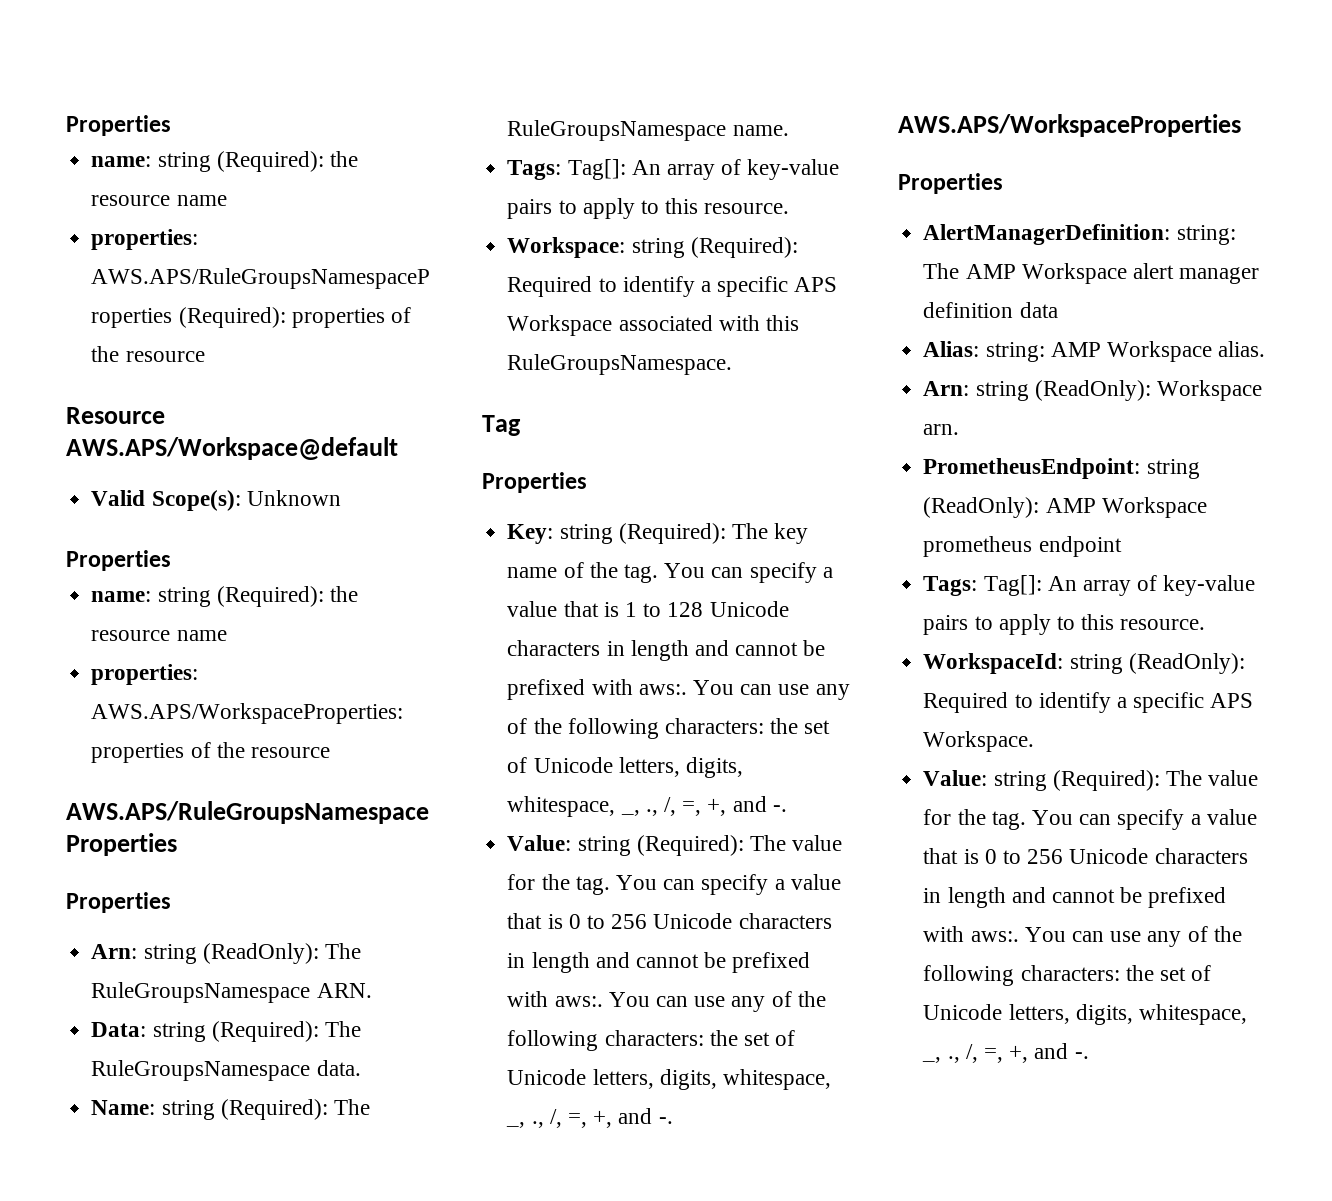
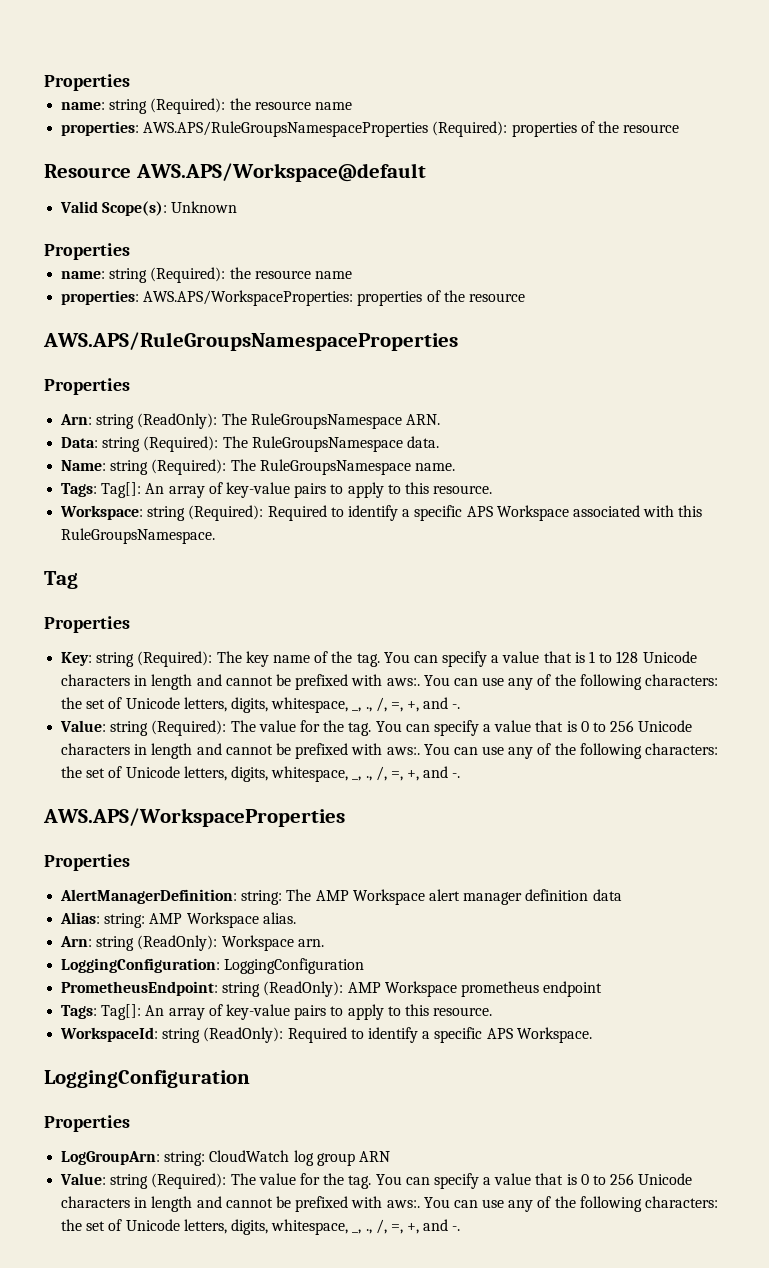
(960, 429) none -> [61,958,365,974] // LoggingConfiguration: LoggingConfiguration
(1035, 741) none -> [44,1070,250,1088] [44,1115,130,1132] [61,1150,390,1166] // LoggingConfiguration // Properties // LogGroupArn: string: CloudWatch log group ARN

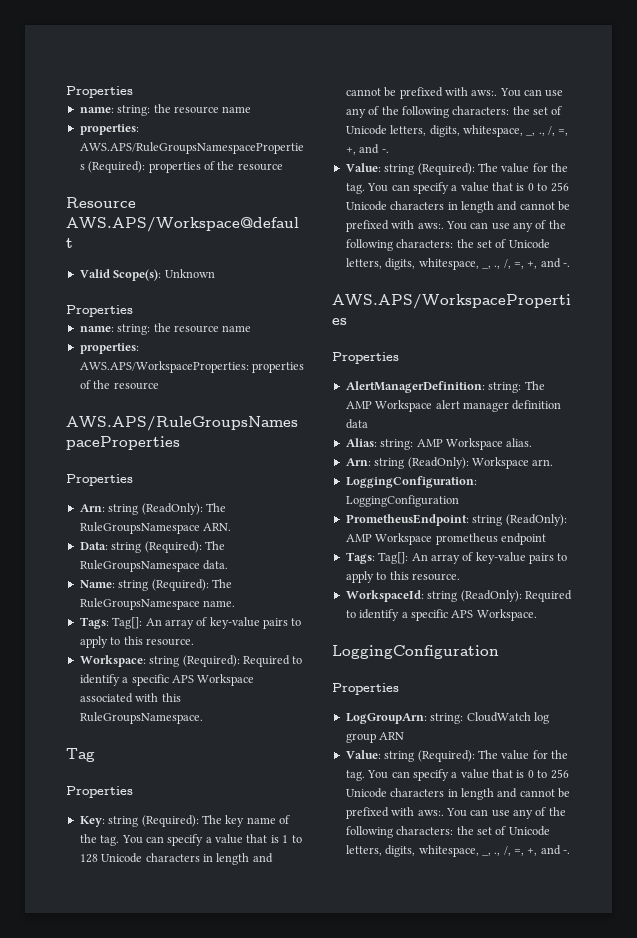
[44,74,130,91] [61,98,226,114] Properties // name: string (Required): -> [66,86,133,98] [79,105,151,116] Properties // name: string:
[109,267,226,283] string (Required): -> [117,324,151,335] string:

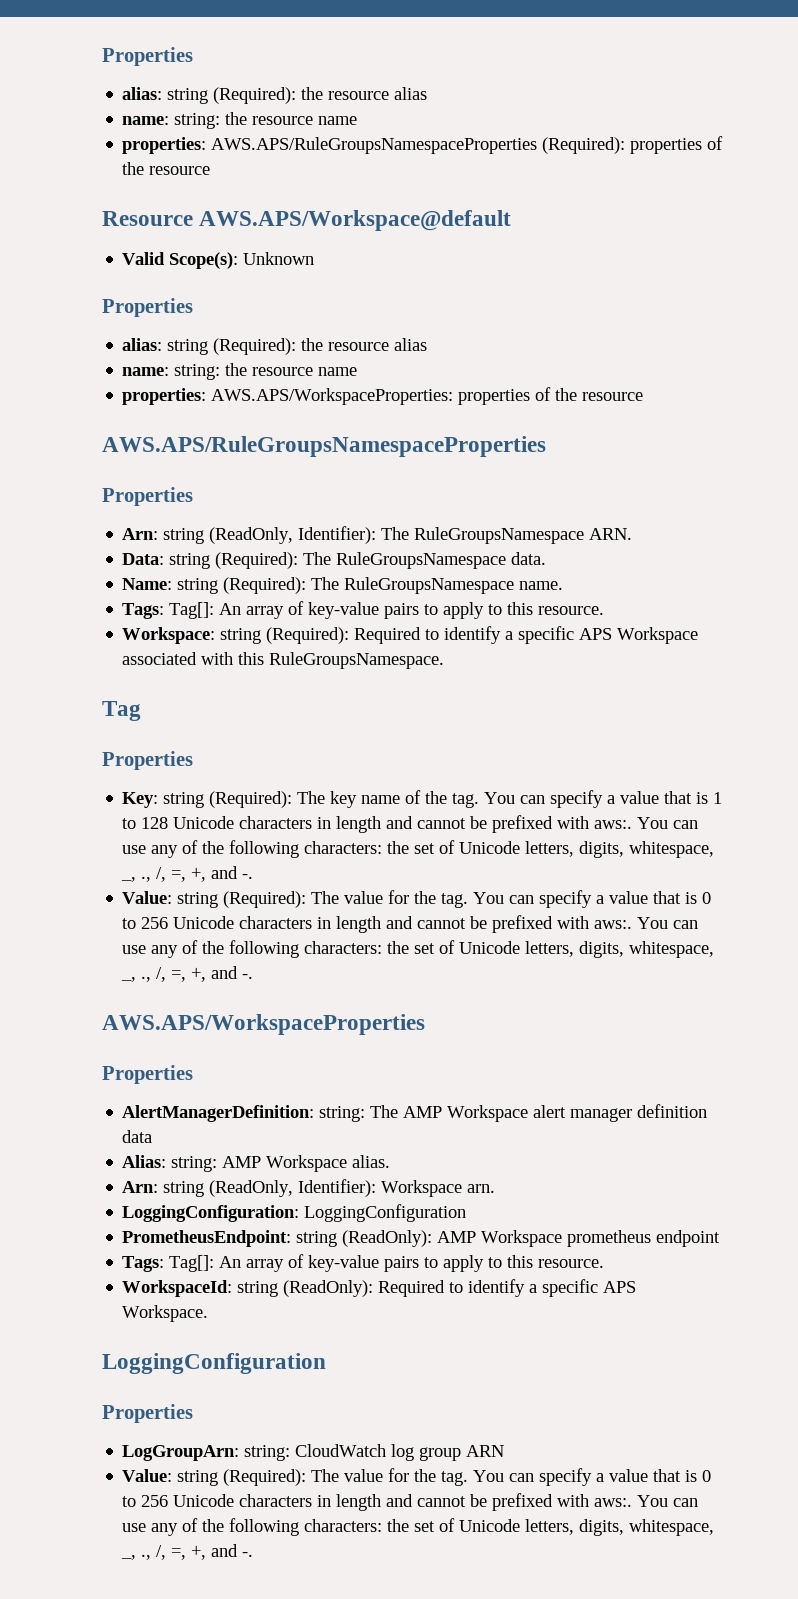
[66,86,133,98] Properties -> [102,47,193,66] [122,87,428,104] Properties // alias: string (Required): the resource alias
(133, 311) none -> [122,338,428,355] // alias: string (Required): the resource alias
[141,503,203,515] (ReadOnly): -> [209,526,377,544] (ReadOnly, Identifier):
[407,457,469,469] (ReadOnly): -> [209,1179,377,1197] (ReadOnly, Identifier):

